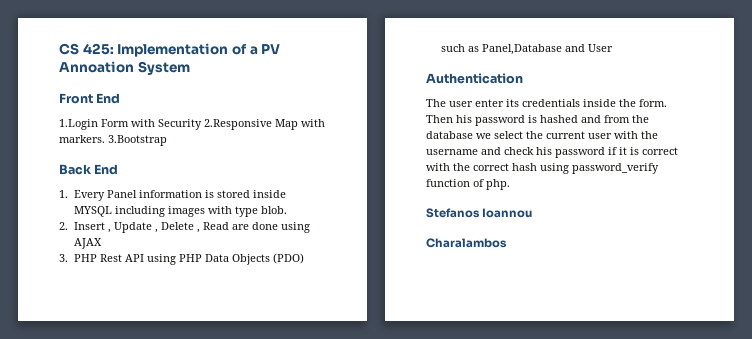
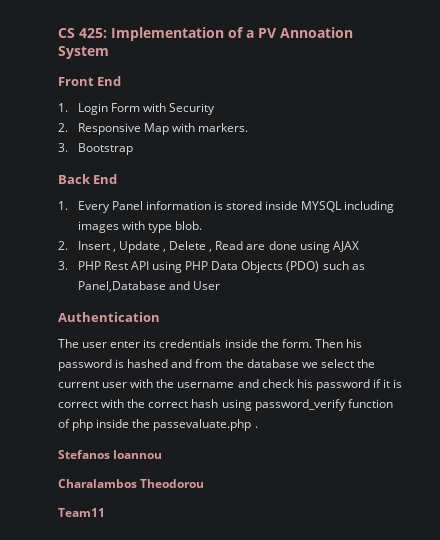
[59,119,98,130] 1.Login -> [58,103,108,115] 1. Login
[204,119,272,130] 2.Responsive -> [58,123,141,135] // 2. Responsive
[108,135,167,146] 3.Bootstrap -> [58,143,133,155] // 3. Bootstrap
[486,179,510,190] php. -> [72,419,258,431] php inside the passevaluate.php .
(507, 243) none -> [140,479,205,488] [58,508,105,517] Theodorou // Team11

